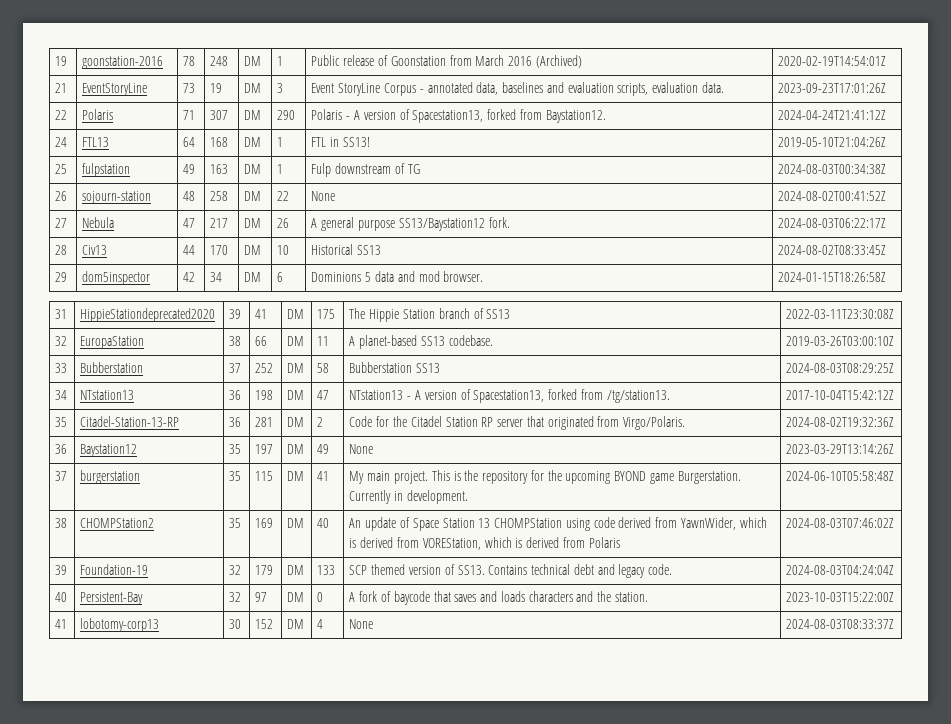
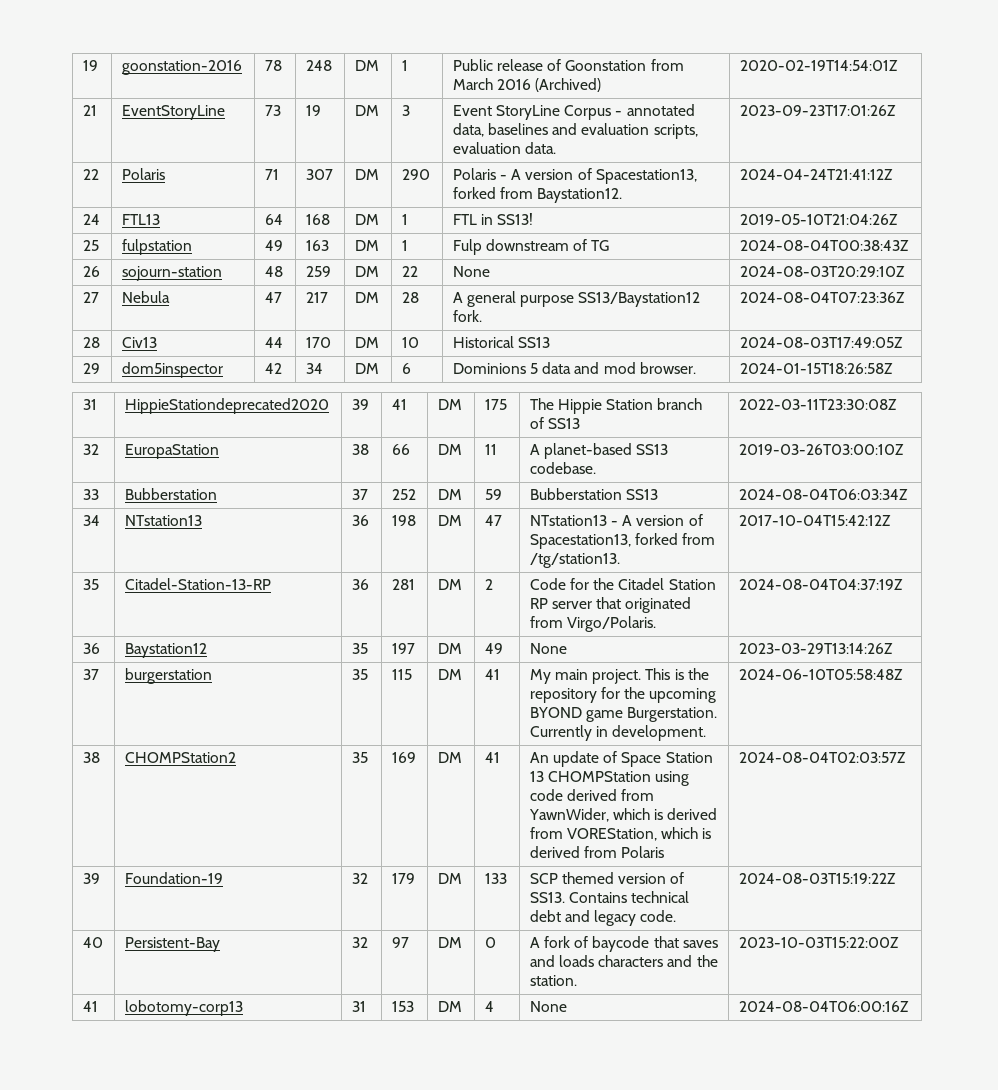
[778,164,887,174] 2024-08-03T00:34:38Z -> [739,240,909,251] 2024-08-04T00:38:43Z
[210,191,229,201] 258 -> [305,266,331,277] 259
[778,191,887,201] 2024-08-02T00:41:52Z -> [739,266,905,277] 2024-08-03T20:29:10Z
[277,218,290,228] 26 -> [401,292,419,303] 28
[778,218,887,228] 2024-08-03T06:22:17Z -> [739,292,905,303] 2024-08-04T07:23:36Z
[778,245,887,255] 2024-08-02T08:33:45Z -> [739,337,903,348] 2024-08-03T17:49:05Z
[317,363,330,373] 58 -> [484,489,502,500] 59
[786,363,895,373] 2024-08-03T08:29:25Z -> [738,489,908,500] 2024-08-04T06:03:34Z
[786,417,895,427] 2024-08-02T19:32:36Z -> [738,579,903,590] 2024-08-04T04:37:19Z
[317,518,330,528] 40 -> [484,752,500,763] 41
[786,518,895,528] 2024-08-03T07:46:02Z -> [738,752,906,763] 2024-08-04T02:03:57Z
[786,565,895,575] 2024-08-03T04:24:04Z -> [738,873,896,884] 2024-08-03T15:19:22Z
[229,619,242,629] [255,619,274,629] 30 | 152 -> [351,1001,366,1012] [391,1001,414,1012] 31 | 153
[786,619,895,629] 2024-08-03T08:33:37Z -> [738,1001,909,1012] 2024-08-04T06:00:16Z

